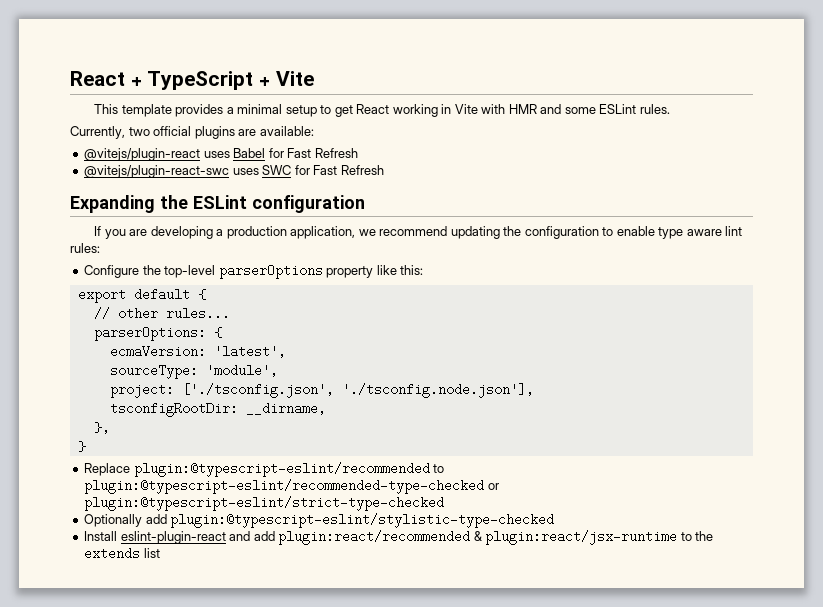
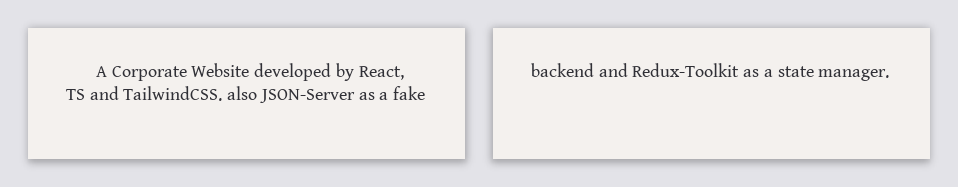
[70,71,314,90] [94,104,670,117] [70,126,314,139] [84,148,358,161] [84,165,384,178] [70,195,365,213] [94,226,743,239] [70,243,100,253] [84,264,424,279] [77,288,206,303] [93,307,230,320] [93,326,222,341] [109,345,286,358] [109,364,278,379] [109,383,534,398] [109,402,326,417] [93,421,110,434] [77,441,86,452] [84,462,445,477] [84,479,499,494] [84,496,445,511] [84,513,555,528] [84,530,714,545] [84,547,160,560] React + TypeScript + Vite // This template provides a minimal setup to get React working in Vite with HMR and some ESLint rules. // Currently, two official plugins are available: // @vitejs/plugin-react uses Babel for Fast Refresh // @vitejs/plugin-react-swc uses SWC for Fast Refresh // Expanding the ESLint configuration // If you are developing a production application, we recommend updating the configuration to enable type aware lint rules: // Configure the top-level parserOptions property like this: // export default { // // other rules... // parserOptions: { // ecmaVersion: 'latest', // sourceType: 'module', // project: ['./tsconfig.json', './tsconfig.node.json'], // tsconfigRootDir: __dirname, // }, // } // Replace plugin:@typescript-eslint/recommended to plugin:@typescript-eslint/recommended-type-checked or plugin:@typescript-eslint/strict-type-checked // Optionally add plugin:@typescript-eslint/stylistic-type-checked // Install eslint-plugin-react and add plugin:react/recommended & plugin:react/jsx-runtime to the extends list -> [95,63,404,81] [66,86,426,103] [531,63,890,81] A Corporate Website developed by React, TS and TailwindCSS. also JSON-Server as a fake backend and Redux-Toolkit as a state manager.

